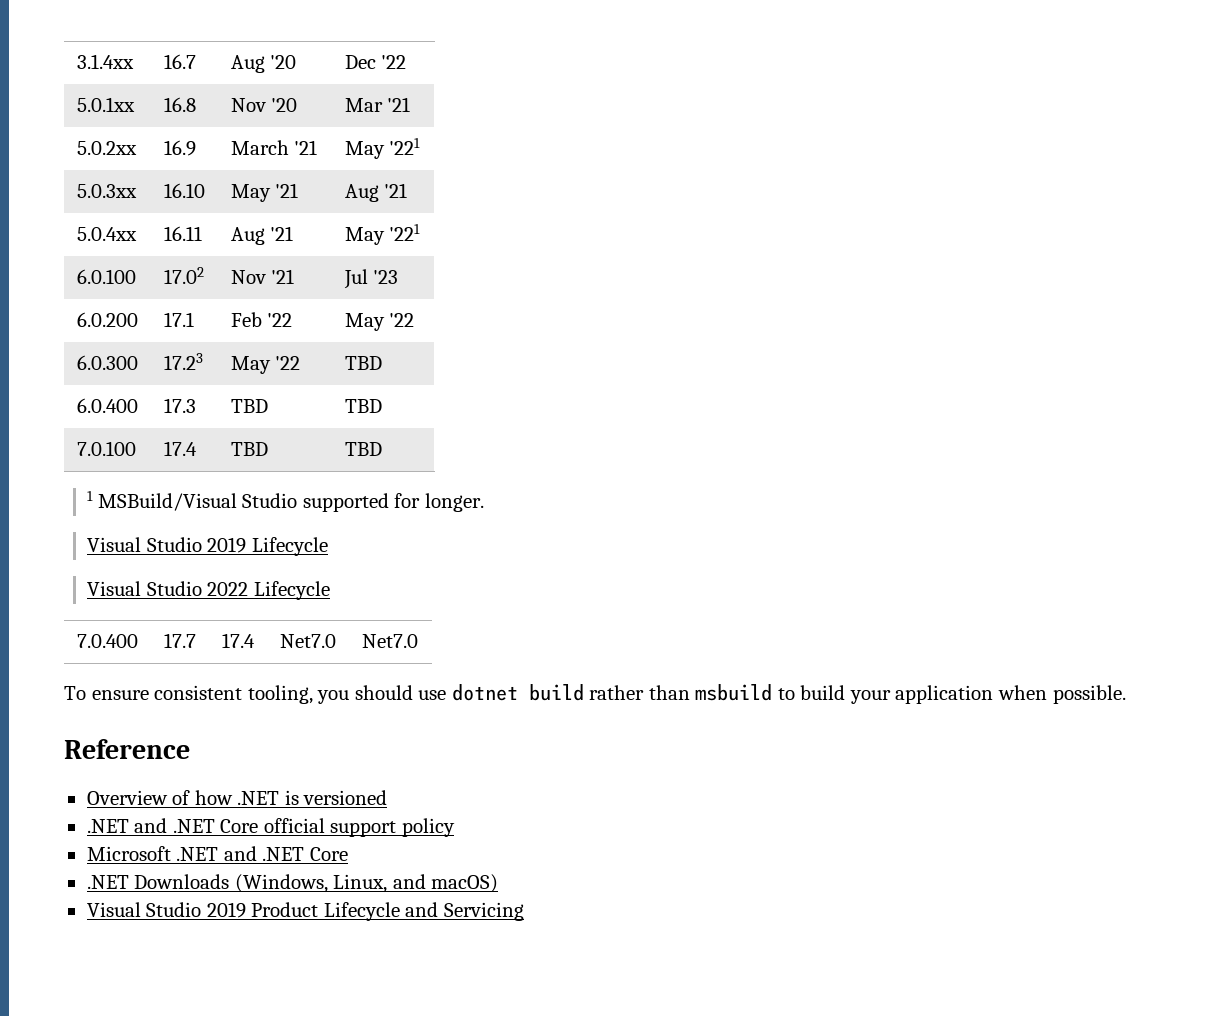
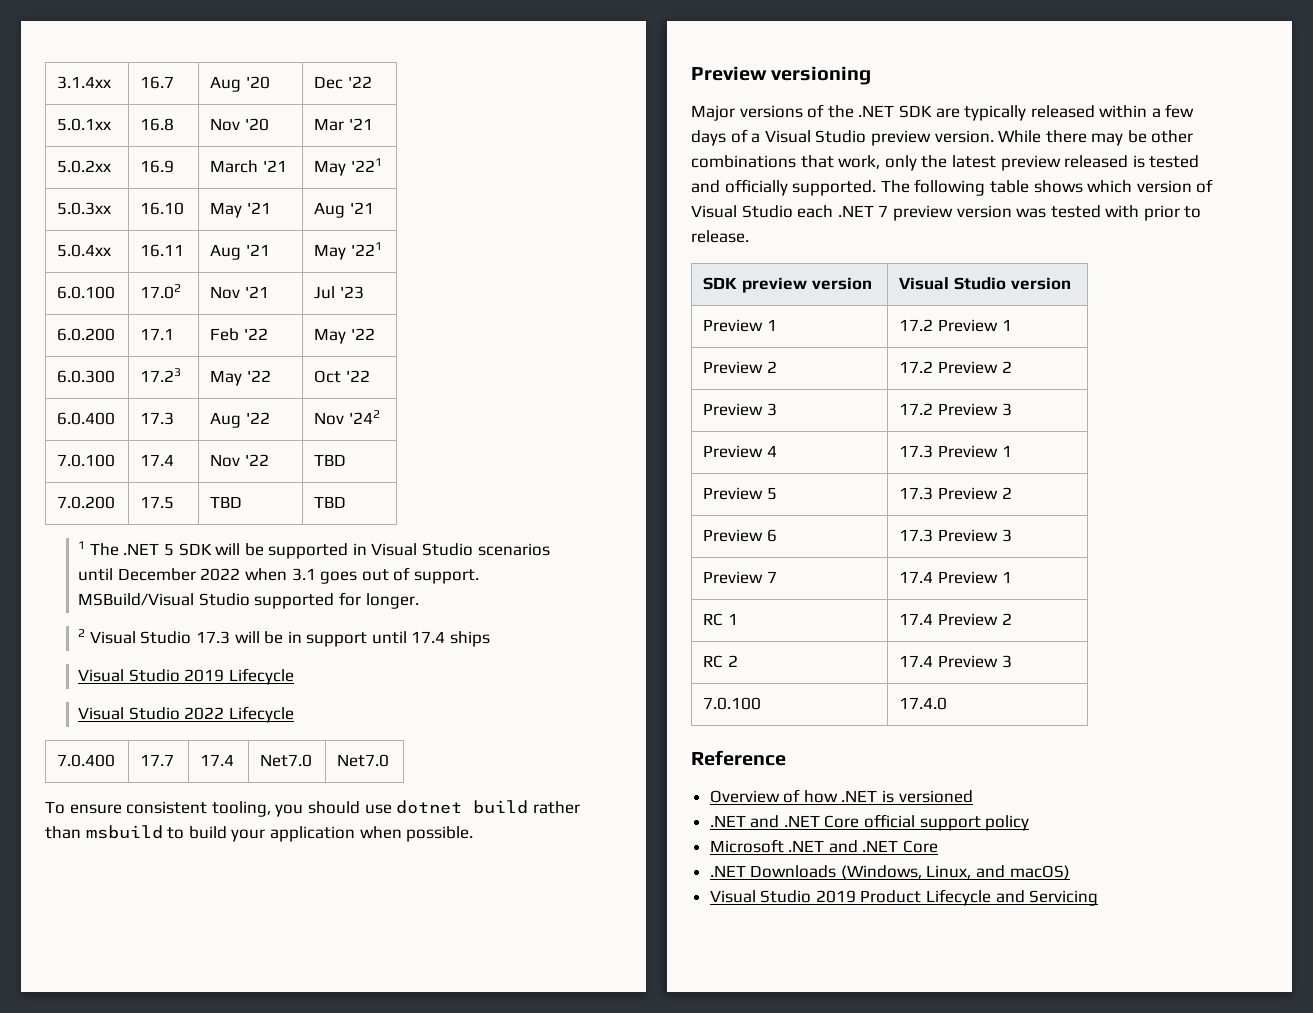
[344,356,382,370] TBD -> [314,370,370,383] Oct '22
[230,399,268,413] [344,399,382,413] [76,441,136,456] [163,441,197,456] [230,442,268,456] [344,442,382,456] [87,491,94,501] TBD | TBD // 7.0.100 | 17.4 | TBD | TBD // 1 -> [210,412,270,428] [314,410,380,425] [57,454,116,467] [140,454,175,466] [210,454,269,467] [314,454,347,466] [57,496,116,509] [140,496,175,509] [210,496,243,508] [314,496,347,508] [78,541,550,559] [78,567,479,584] Aug '22 | Nov '242 // 7.0.100 | 17.4 | Nov '22 | TBD // 7.0.200 | 17.5 | TBD | TBD // 1 The .NET 5 SDK will be supported in Visual Studio scenarios until December 2022 when 3.1 goes out of support.
(484, 502) none -> [78,629,491,647] // 2 Visual Studio 17.3 will be in support until 17.4 ships
(1126, 694) none -> [691,66,872,85] [691,104,1195,121] [691,129,1194,146] [691,155,1200,171] [691,179,1214,196] [691,205,1202,221] [691,230,749,243] [703,277,872,293] [899,277,1071,290] [703,319,777,332] [899,319,1012,332] [703,361,777,374] [899,361,1012,374] [703,403,777,416] [899,403,1012,416] [703,445,777,458] [899,445,1012,458] [703,487,777,500] [899,487,1012,500] [703,529,777,542] [899,529,1012,542] [703,571,777,584] [899,571,1012,584] [703,613,738,626] [899,613,1012,626] [703,655,738,668] [899,655,1012,668] [703,697,762,710] [899,697,948,710] // Preview versioning // Major versions of the .NET SDK are typically released within a few days of a Visual Studio preview version. While there may be other combinations that work, only the latest preview released is tested and officially supported. The following table shows which version of Visual Studio each .NET 7 preview version was tested with prior to release. // SDK preview version | Visual Studio version // Preview 1 | 17.2 Preview 1 // Preview 2 | 17.2 Preview 2 // Preview 3 | 17.2 Preview 3 // Preview 4 | 17.3 Preview 1 // Preview 5 | 17.3 Preview 2 // Preview 6 | 17.3 Preview 3 // Preview 7 | 17.4 Preview 1 // RC 1 | 17.4 Preview 2 // RC 2 | 17.4 Preview 3 // 7.0.100 | 17.4.0

